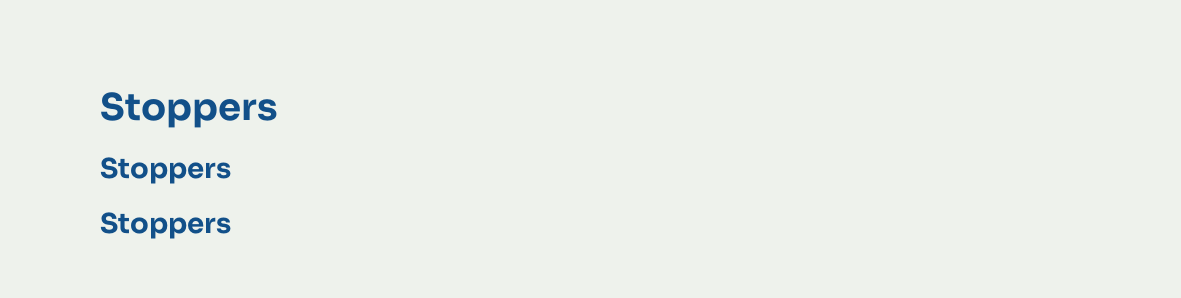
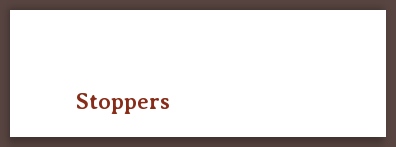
[100,92,278,128] [100,157,231,184] [100,212,231,239] Stoppers // Stoppers // Stoppers -> [76,93,170,114] Stoppers

